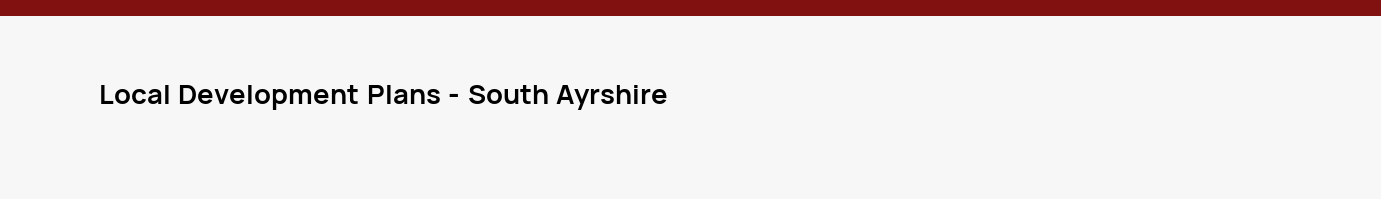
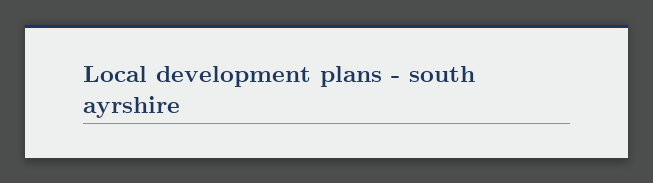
[178,85,669,110] Development Plans - South Ayrshire -> [156,66,475,87] [83,96,180,118] development plans - south ayrshire

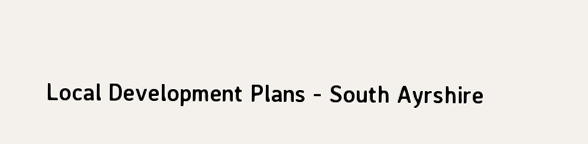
[156,66,475,87] [83,96,180,118] development plans - south ayrshire -> [108,83,484,109] Development Plans - South Ayrshire

